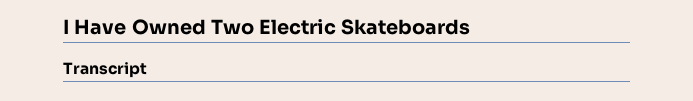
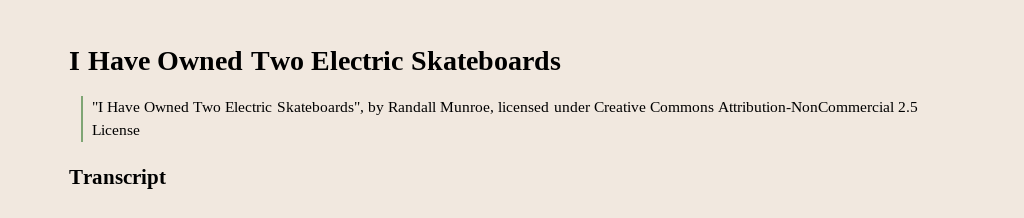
(471, 27) none -> [91,102,919,115] [91,125,140,135] // "I Have Owned Two Electric Skateboards", by Randall Munroe, licensed under Creative Commons Attribution-NonCommercial 2.5 License

